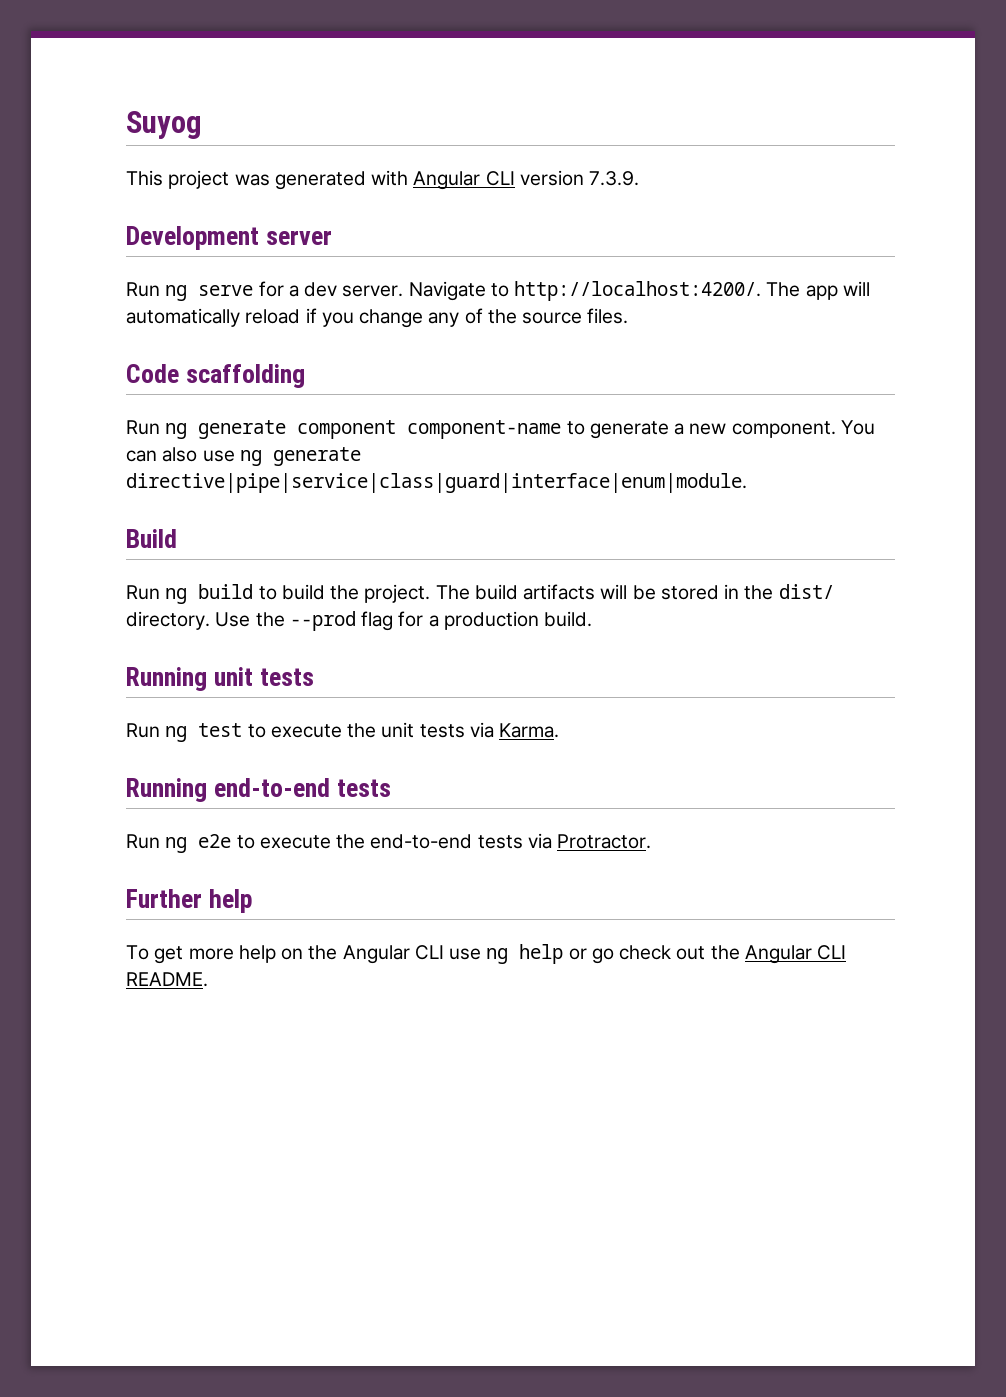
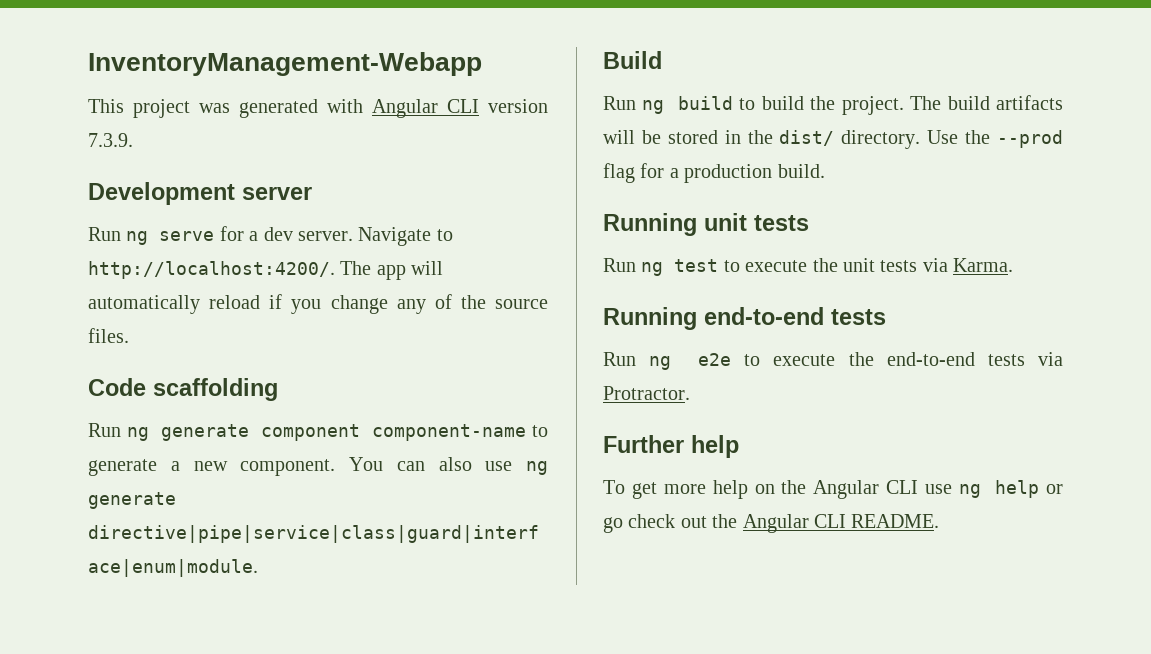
[126,111,202,139] Suyog -> [88,52,482,76] InventoryManagement-Webapp

